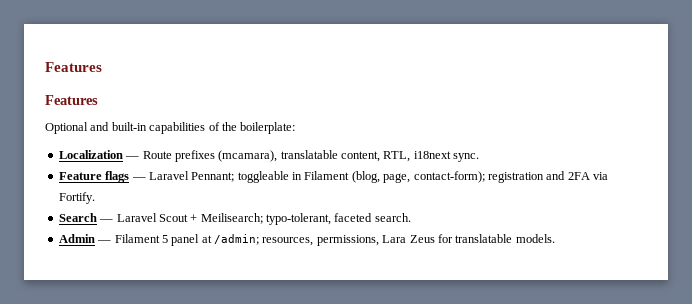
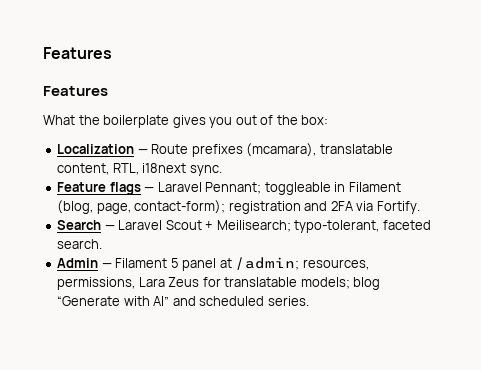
[45,122,206,134] Optional and built-in capabilities -> [43,115,257,128] What the boilerplate gives you out
[240,122,296,134] boilerplate: -> [301,115,329,125] box:
[515,234,555,243] models. -> [300,277,381,290] [57,296,309,306] models; blog “Generate with AI” and scheduled series.

